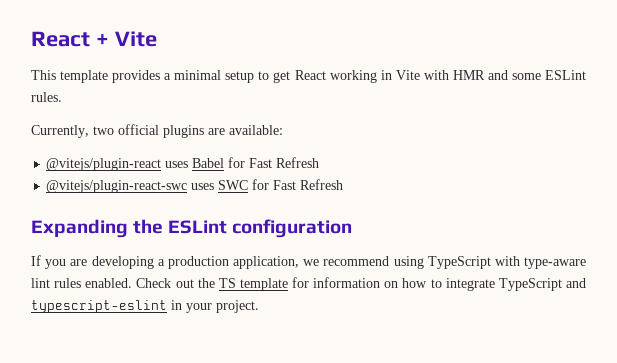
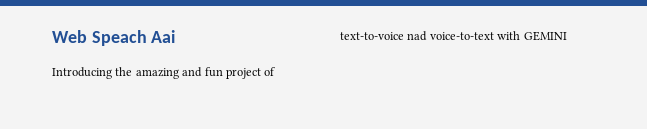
[31,31,157,47] [31,70,586,83] [31,92,62,102] [31,124,283,138] [46,157,320,171] [46,179,344,193] [31,219,353,238] [31,255,587,269] [31,277,586,291] [31,300,259,313] React + Vite // This template provides a minimal setup to get React working in Vite with HMR and some ESLint rules. // Currently, two official plugins are available: // @vitejs/plugin-react uses Babel for Fast Refresh // @vitejs/plugin-react-swc uses SWC for Fast Refresh // Expanding the ESLint configuration // If you are developing a production application, we recommend using TypeScript with type-aware lint rules enabled. Check out the TS template for information on how to integrate TypeScript and typescript-eslint in your project. -> [52,30,176,46] [52,67,276,79] [340,31,567,41] Web Speach Aai // Introducing the amazing and fun project of text-to-voice nad voice-to-text with GEMINI

